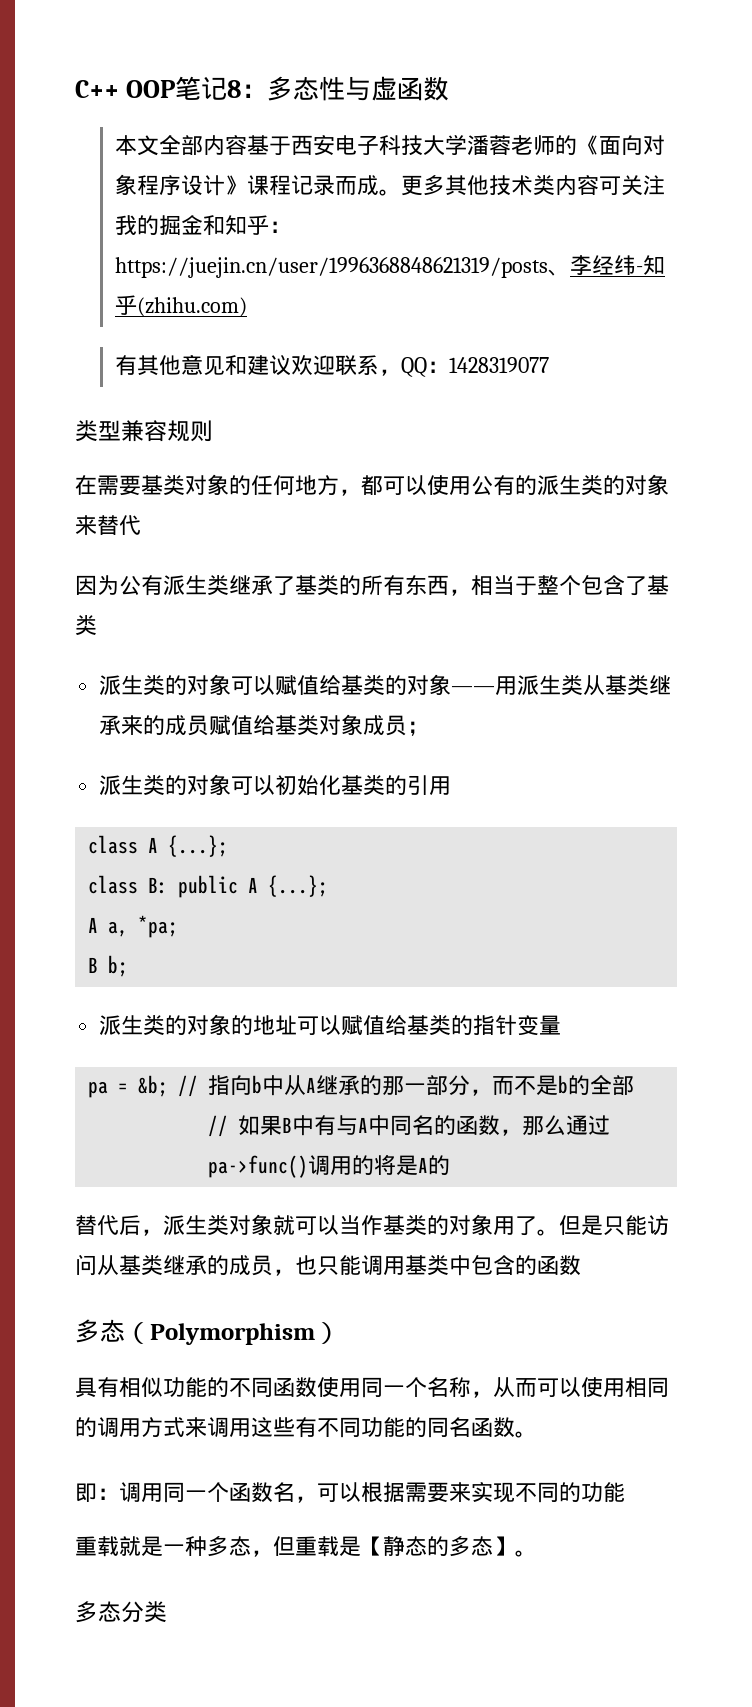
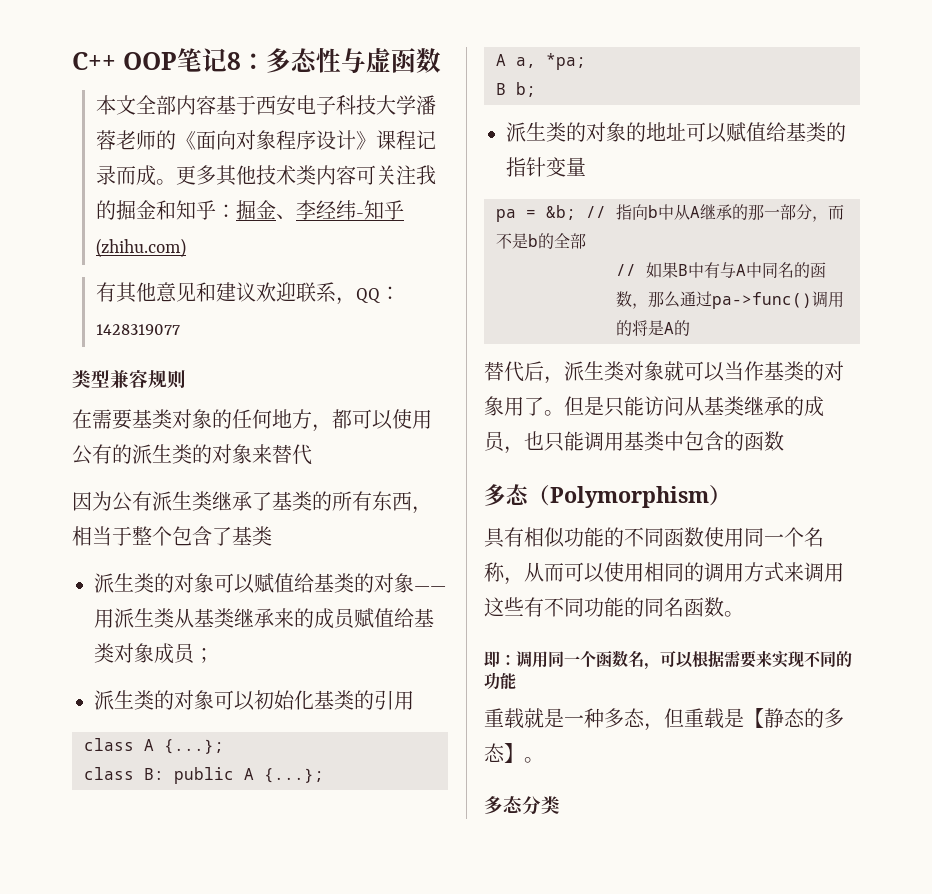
[115,257,549,278] https://juejin.cn/user/1996368848621319/posts -> [235,200,276,220] 掘金

